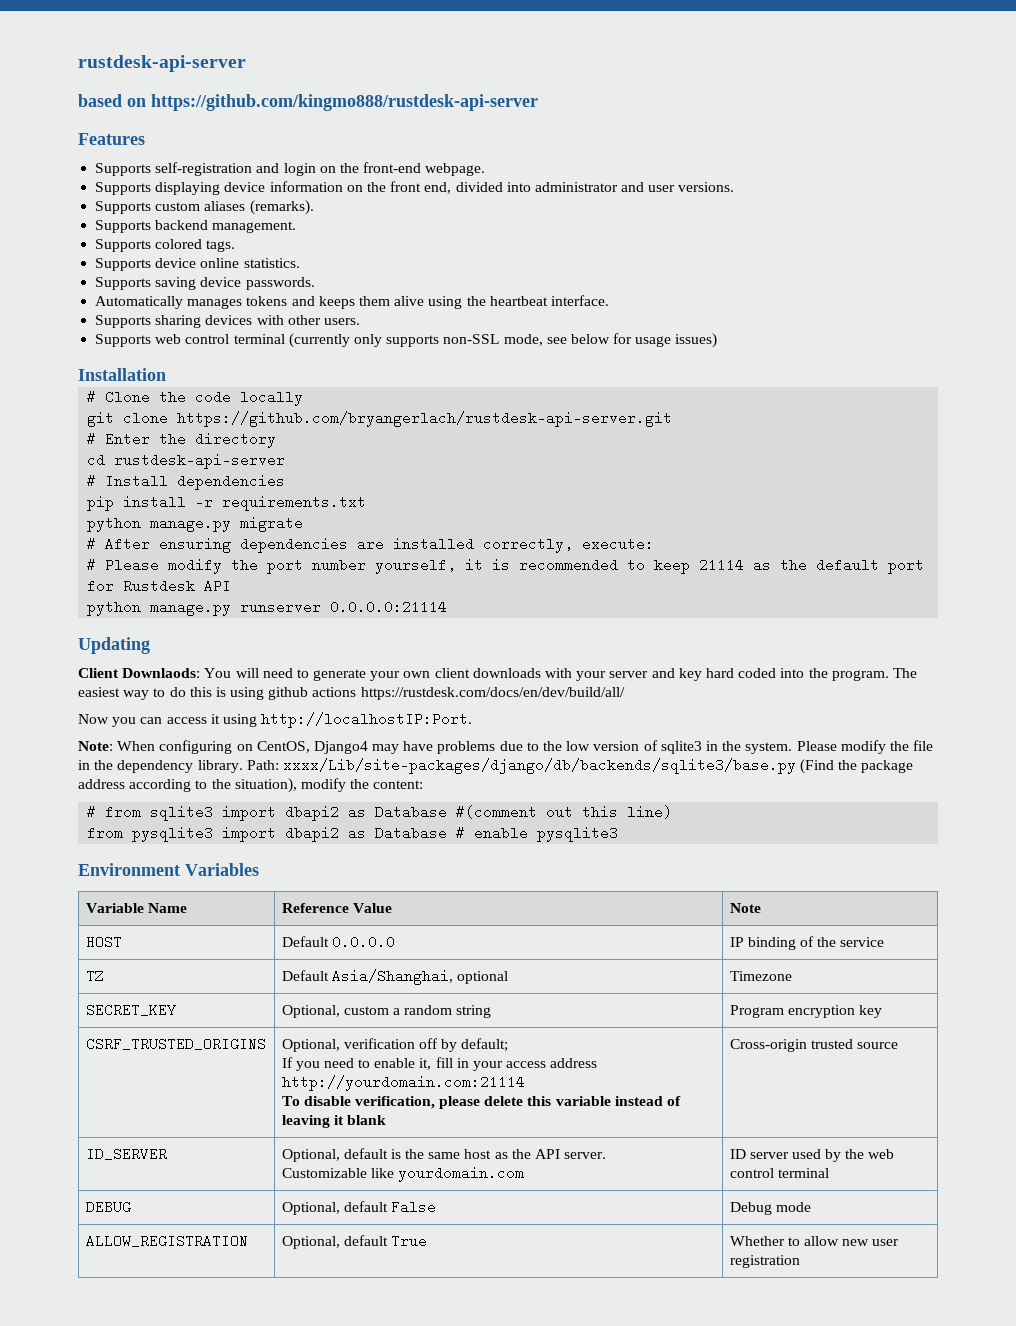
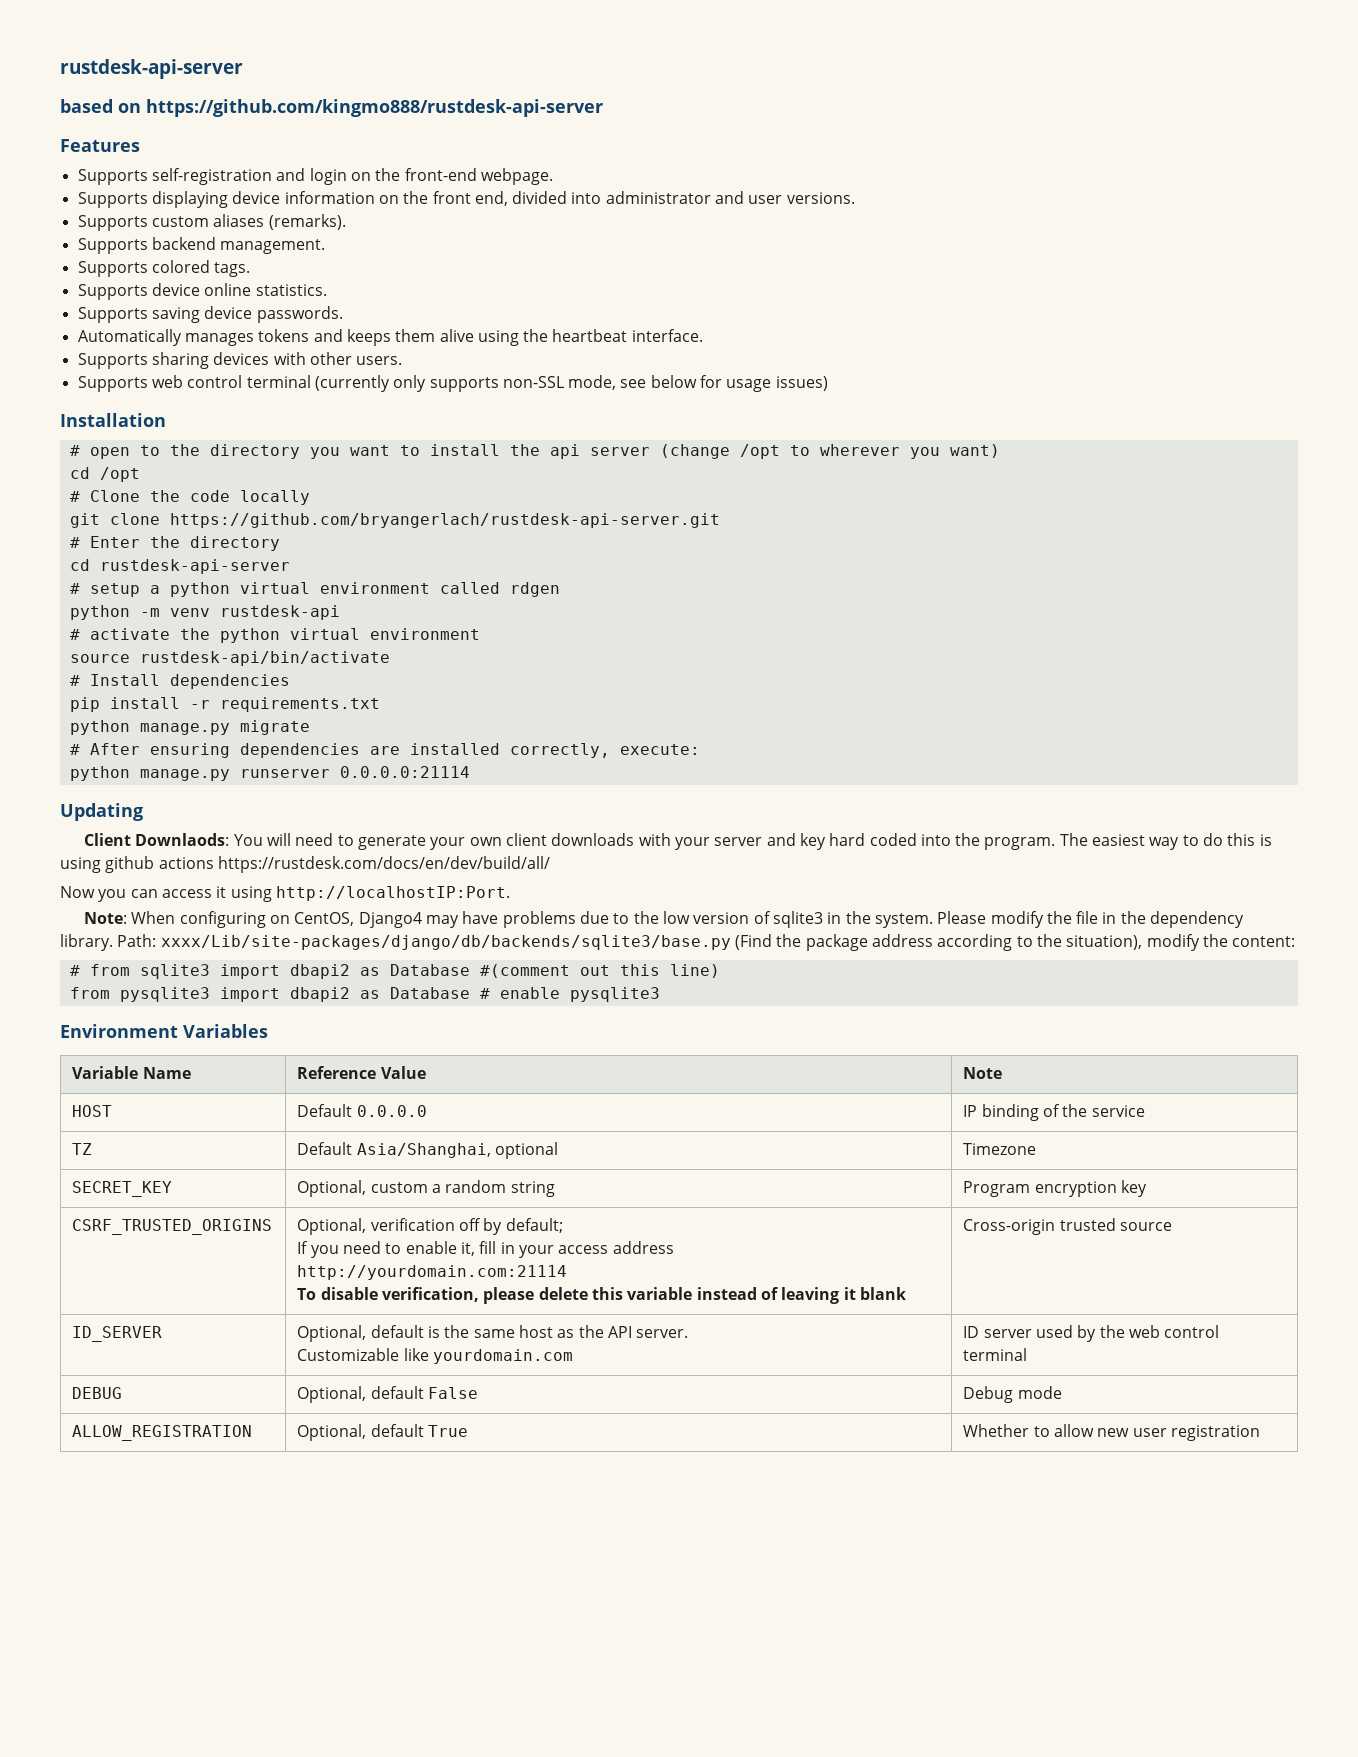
(166, 374) none -> [69,444,1000,459] [69,467,140,482] // # open to the directory you want to install the api server (change /opt to wherever you want) // cd /opt
(286, 461) none -> [69,582,560,597] [69,605,340,620] [69,628,480,643] [69,651,390,666] // # setup a python virtual environment called rdgen // python -m venv rustdesk-api // # activate the python virtual environment // source rustdesk-api/bin/activate
[87,558,925,574] [87,579,232,593] // # Please modify the port number yourself, it is recommended to keep 21114 as the default port for Rustdesk API -> (700, 749) none

